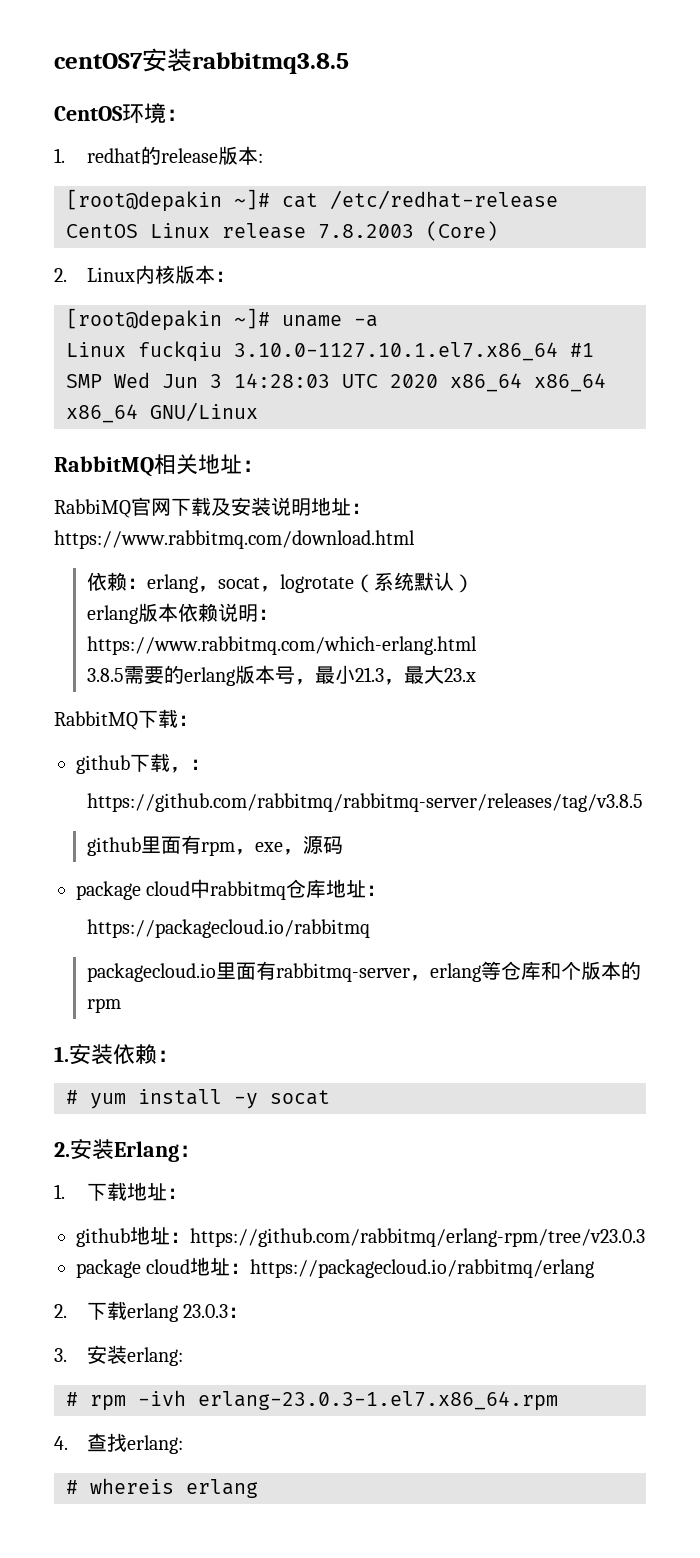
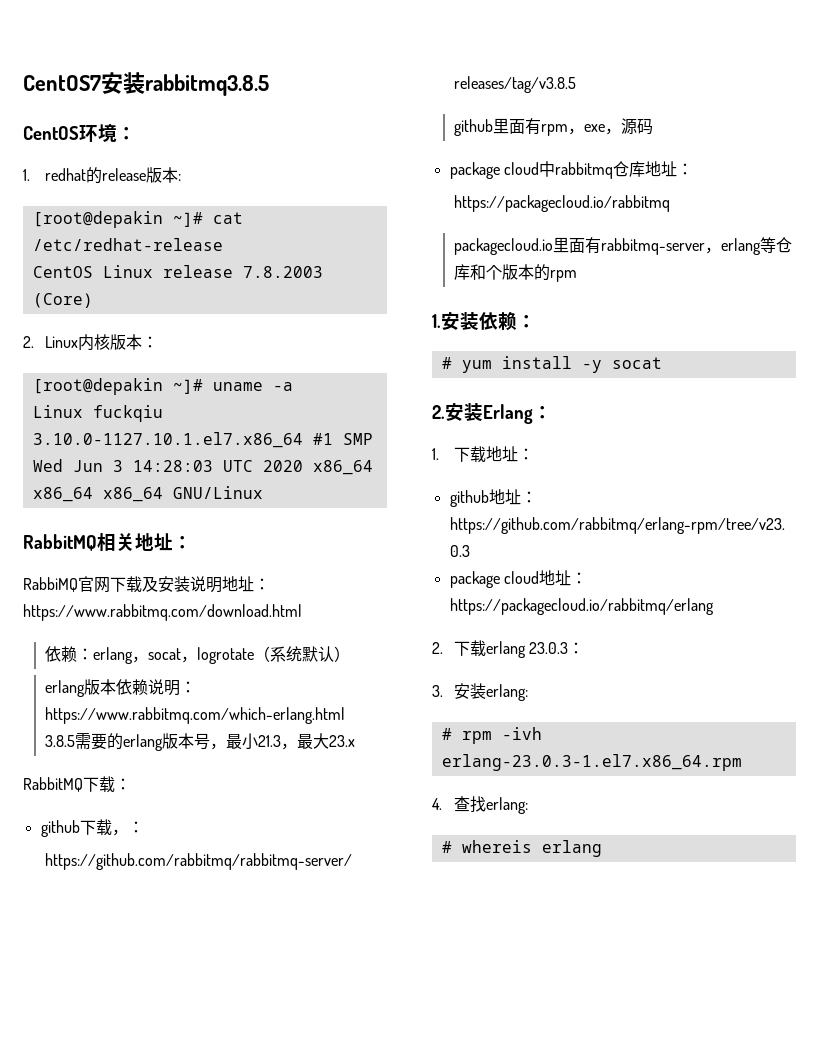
[54,53,143,69] centOS7 -> [23,75,101,91] CentOS7

